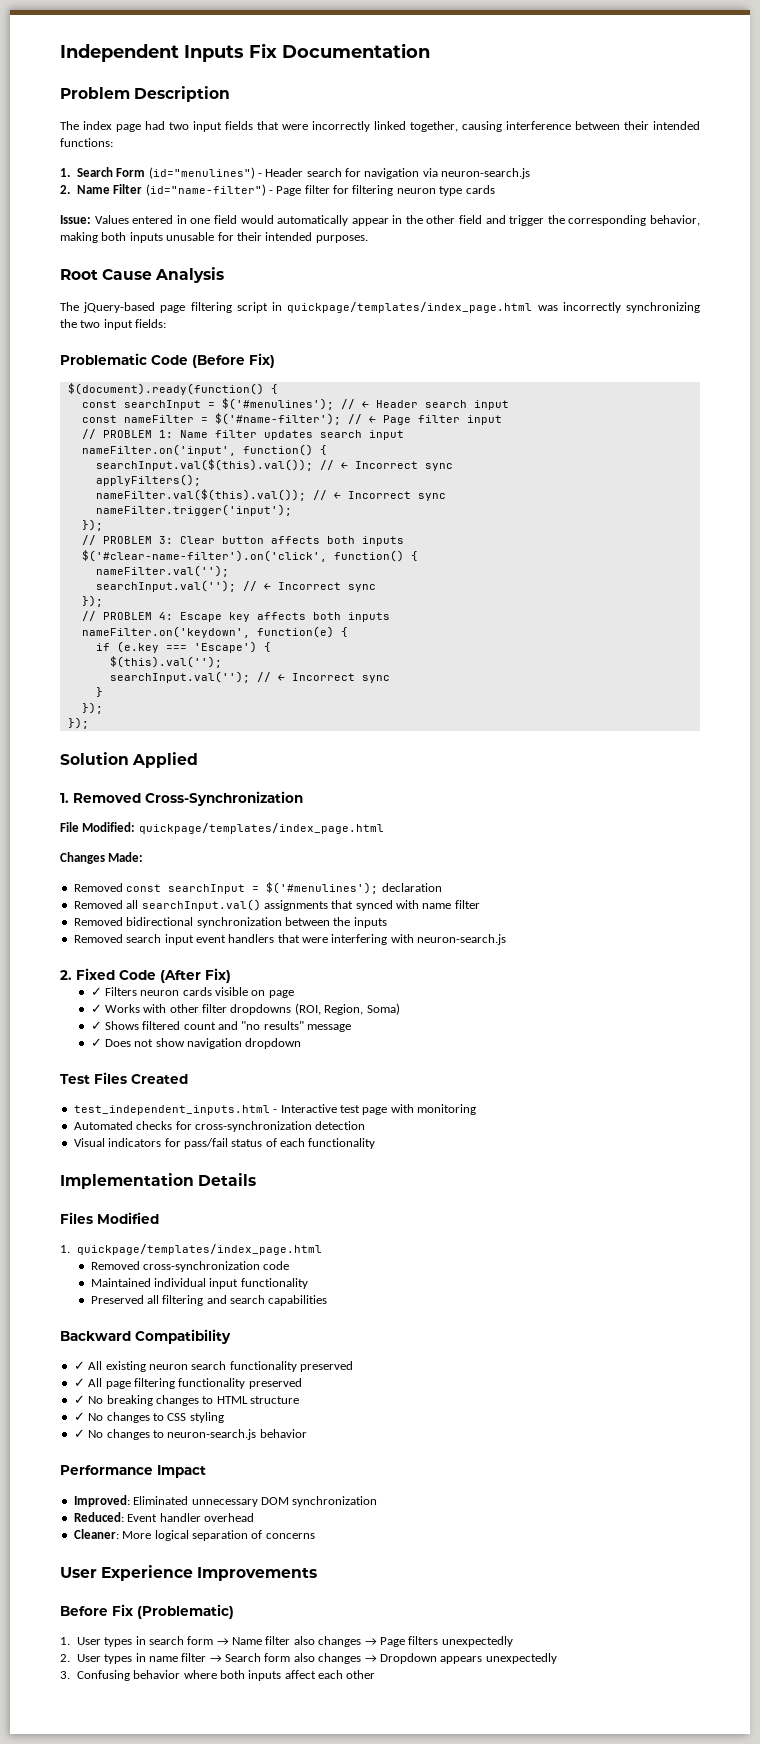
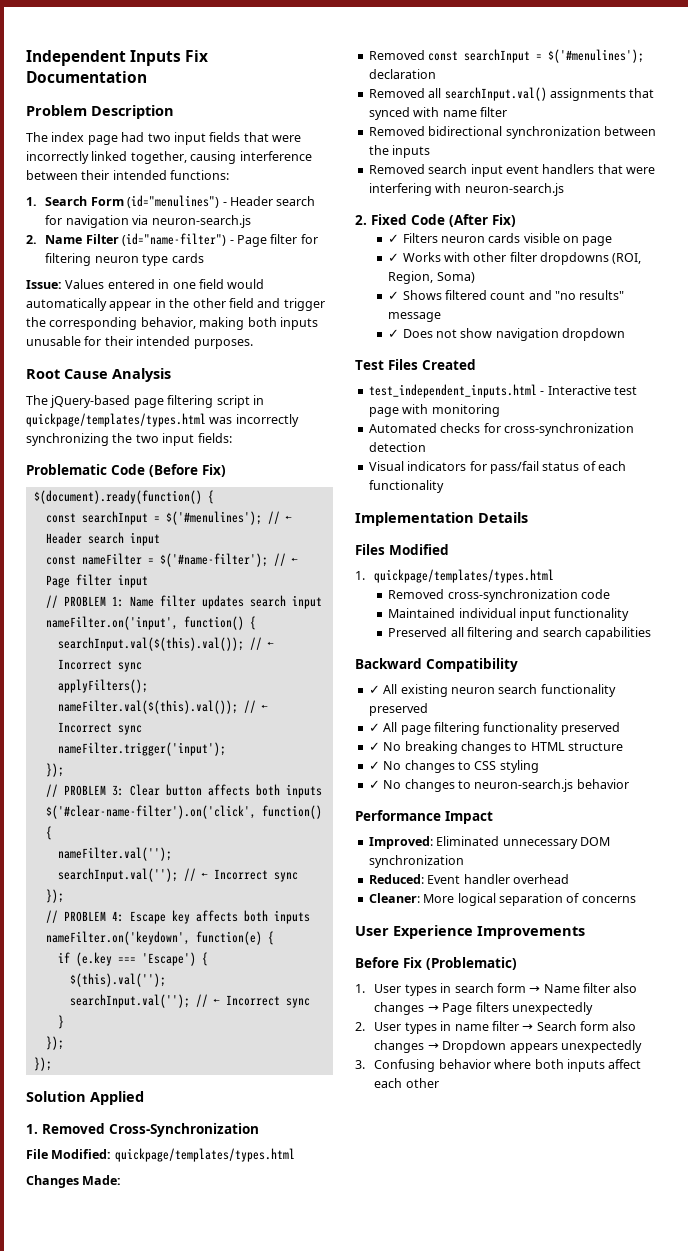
[287,302,533,313] quickpage/templates/index_page.html -> [26,413,206,427] quickpage/templates/types.html
[138,823,384,834] quickpage/templates/index_page.html -> [114,1148,295,1162] quickpage/templates/types.html
[76,1244,322,1255] quickpage/templates/index_page.html -> [374,569,555,583] quickpage/templates/types.html

